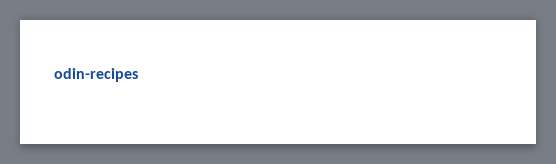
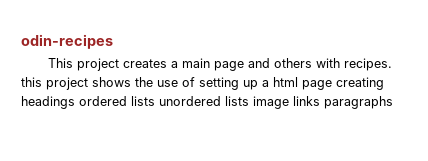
(138, 75) none -> [47,58,392,71] [21,77,384,90] [21,96,393,109] // This project creates a main page and others with recipes. this project shows the use of setting up a html page creating headings ordered lists unordered lists image links paragraphs

